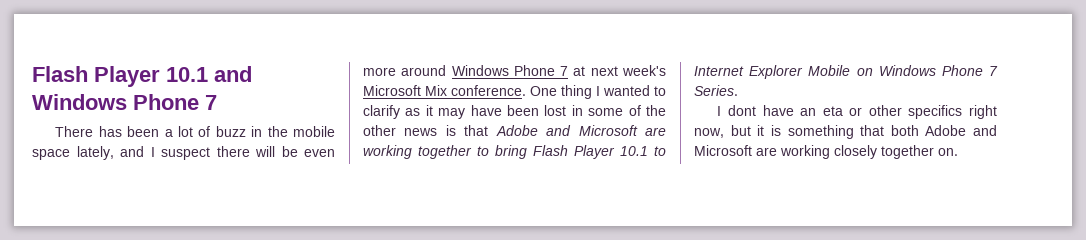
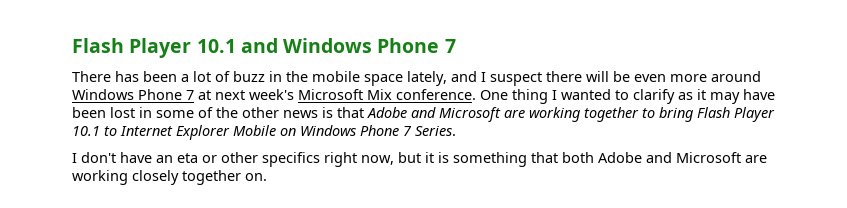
[728,105,757,116] dont -> [81,152,116,163] don't

